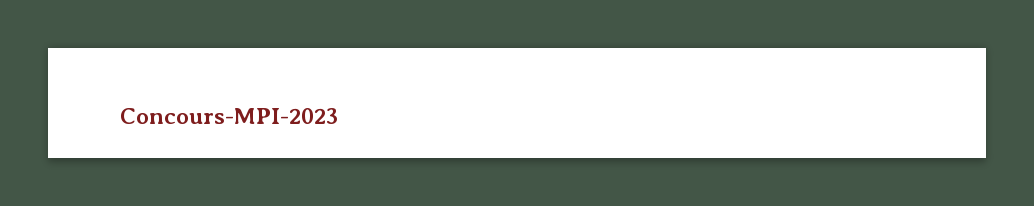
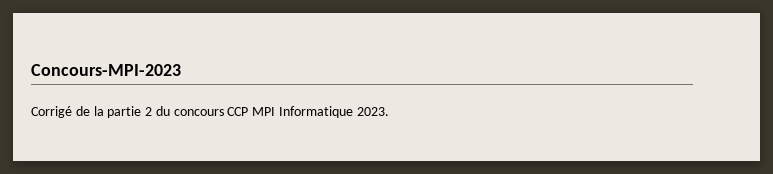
(338, 116) none -> [31,106,389,118] // Corrigé de la partie 2 du concours CCP MPI Informatique 2023.

